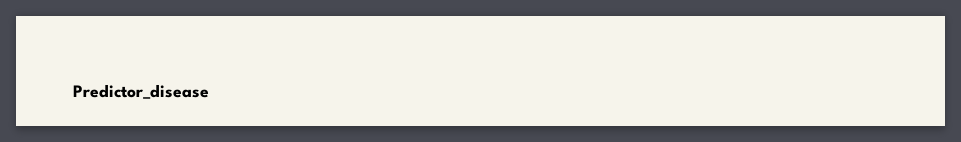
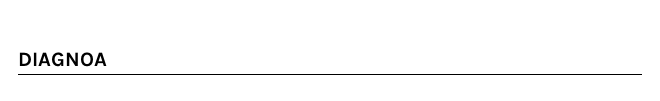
[73,84,209,99] Predictor_disease -> [18,52,107,67] DIAGNOA

